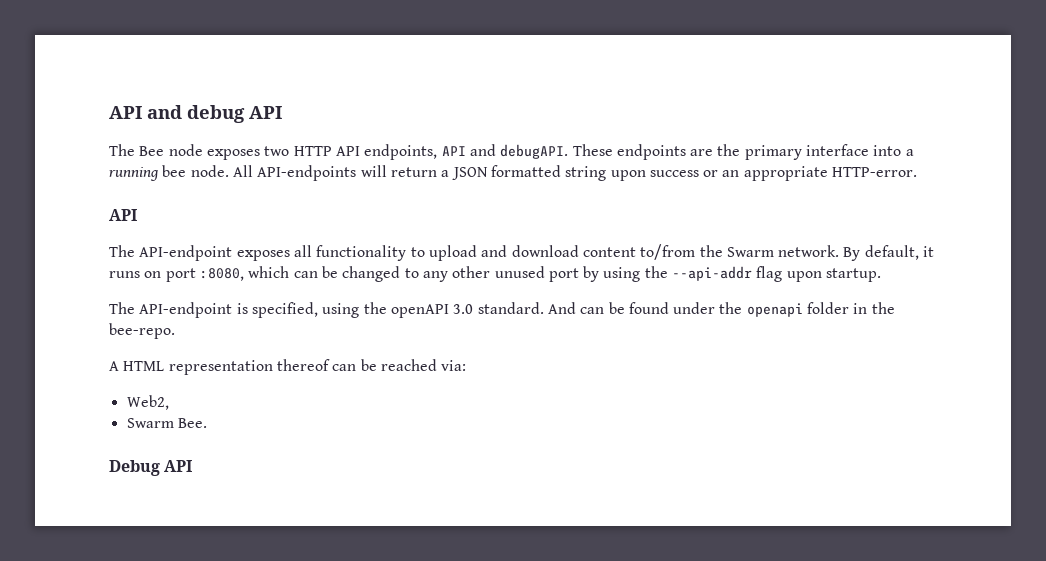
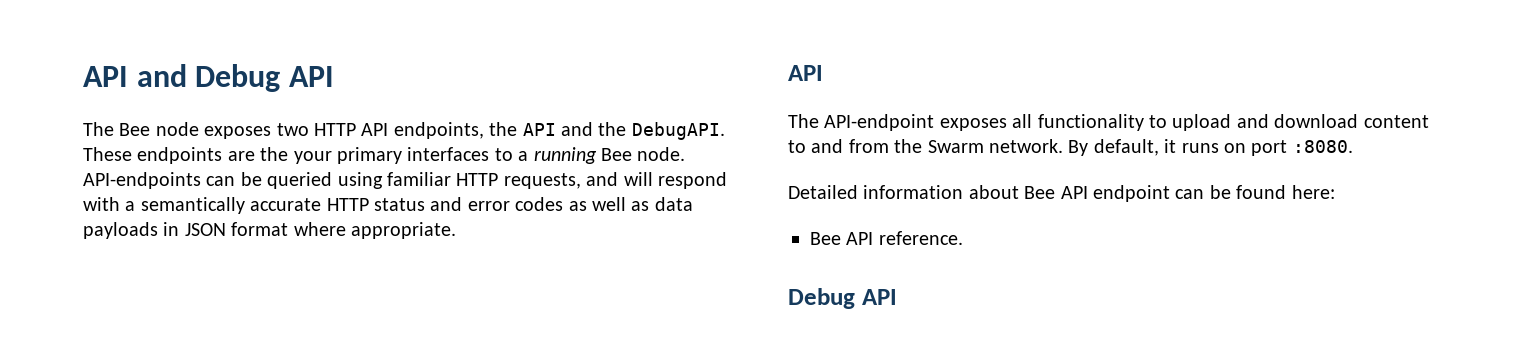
[109,105,245,123] API and debug -> [83,64,281,92] API and Debug
[441,144,569,159] API and debugAPI. -> [489,122,725,140] the API and the DebugAPI.
[744,144,914,160] [109,165,918,181] primary interface into a running bee node. All API-endpoints will return a JSON formatted string upon success or an appropriate HTTP-error. -> [293,147,686,164] [83,172,727,189] [83,197,693,214] [83,222,456,239] your primary interfaces to a running Bee node. API-endpoints can be queried using familiar HTTP requests, and will respond with a semantically accurate HTTP status and error codes as well as data payloads in JSON format where appropriate.
[640,244,696,260] to/from -> [788,139,889,153] to and from
[199,266,882,282] [109,302,895,318] [109,323,175,339] [109,359,467,375] [126,395,169,410] [126,418,207,428] :8080, which can be changed to any other unused port by using the --api-addr flag upon startup. // The API-endpoint is specified, using the openAPI 3.0 standard. And can be found under the openapi folder in the bee-repo. // A HTML representation thereof can be reached via: // Web2, // Swarm Bee. -> [1292,140,1353,153] [788,185,1335,202] [810,231,963,245] :8080. // Detailed information about Bee API endpoint can be found here: // Bee API reference.

